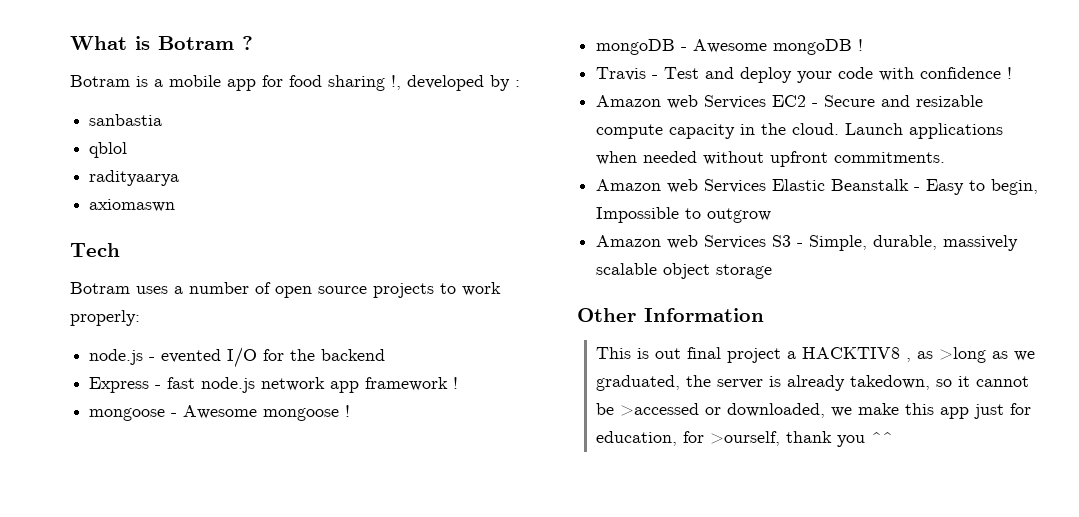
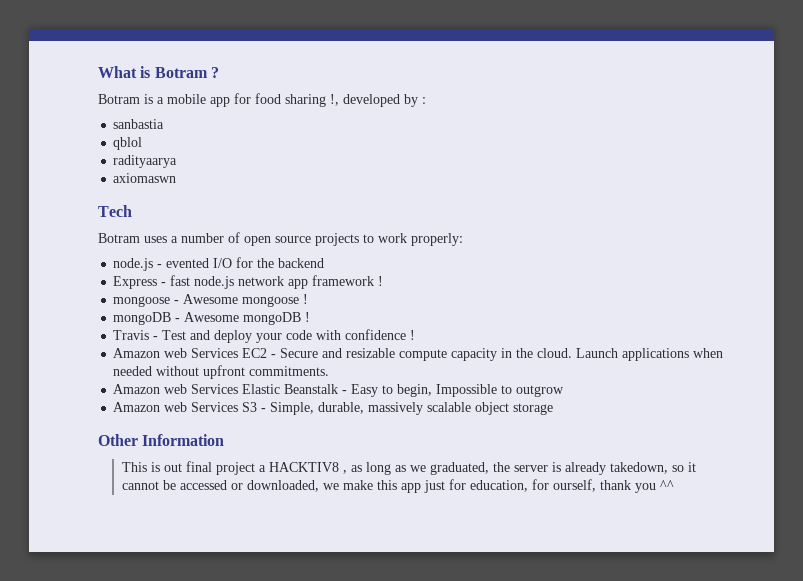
[939,347,987,363] >long -> [365,462,391,475] long
[620,403,700,416] >accessed -> [179,480,227,490] accessed
[710,431,781,446] >ourself, -> [552,479,596,492] ourself,

